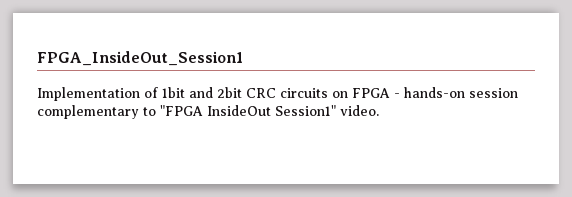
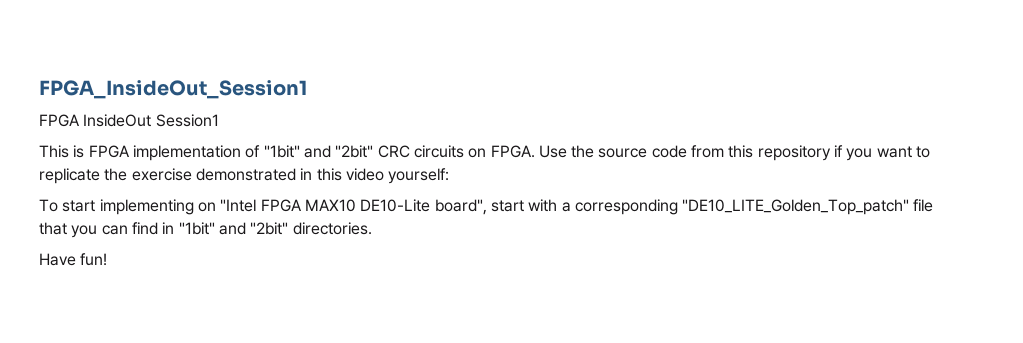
[37,87,518,101] [37,105,379,119] Implementation of 1bit and 2bit CRC circuits on FPGA - hands-on session complementary to "FPGA InsideOut Session1" video. -> [39,114,219,127] [39,145,931,161] [39,168,450,184] [39,199,934,215] [39,222,372,238] [39,253,108,266] FPGA InsideOut Session1 // This is FPGA implementation of "1bit" and "2bit" CRC circuits on FPGA. Use the source code from this repository if you want to replicate the exercise demonstrated in this video yourself: // To start implementing on "Intel FPGA MAX10 DE10-Lite board", start with a corresponding "DE10_LITE_Golden_Top_patch" file that you can find in "1bit" and "2bit" directories. // Have fun!

